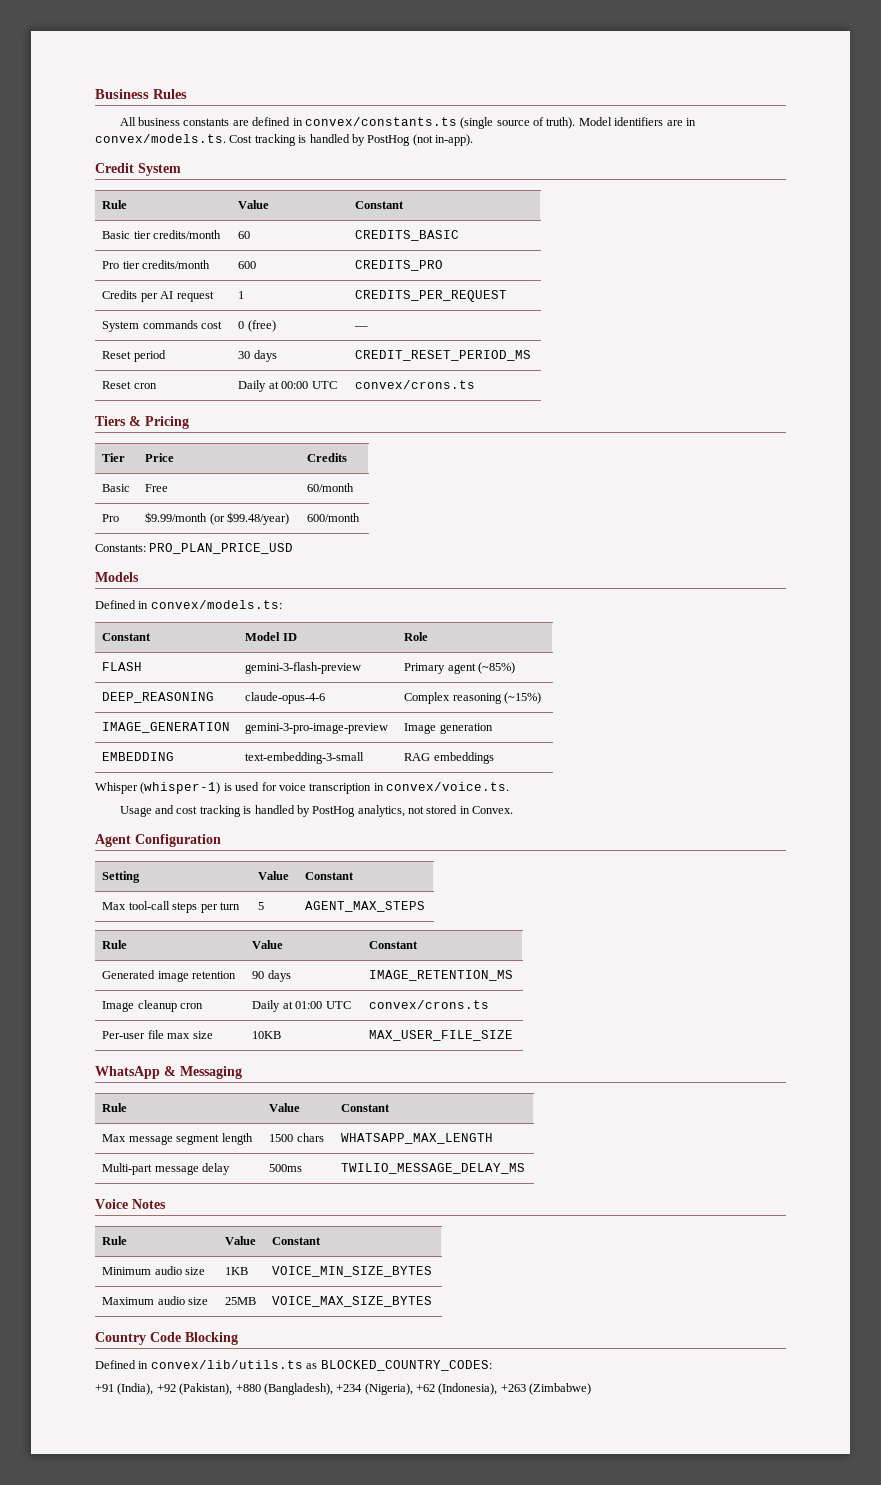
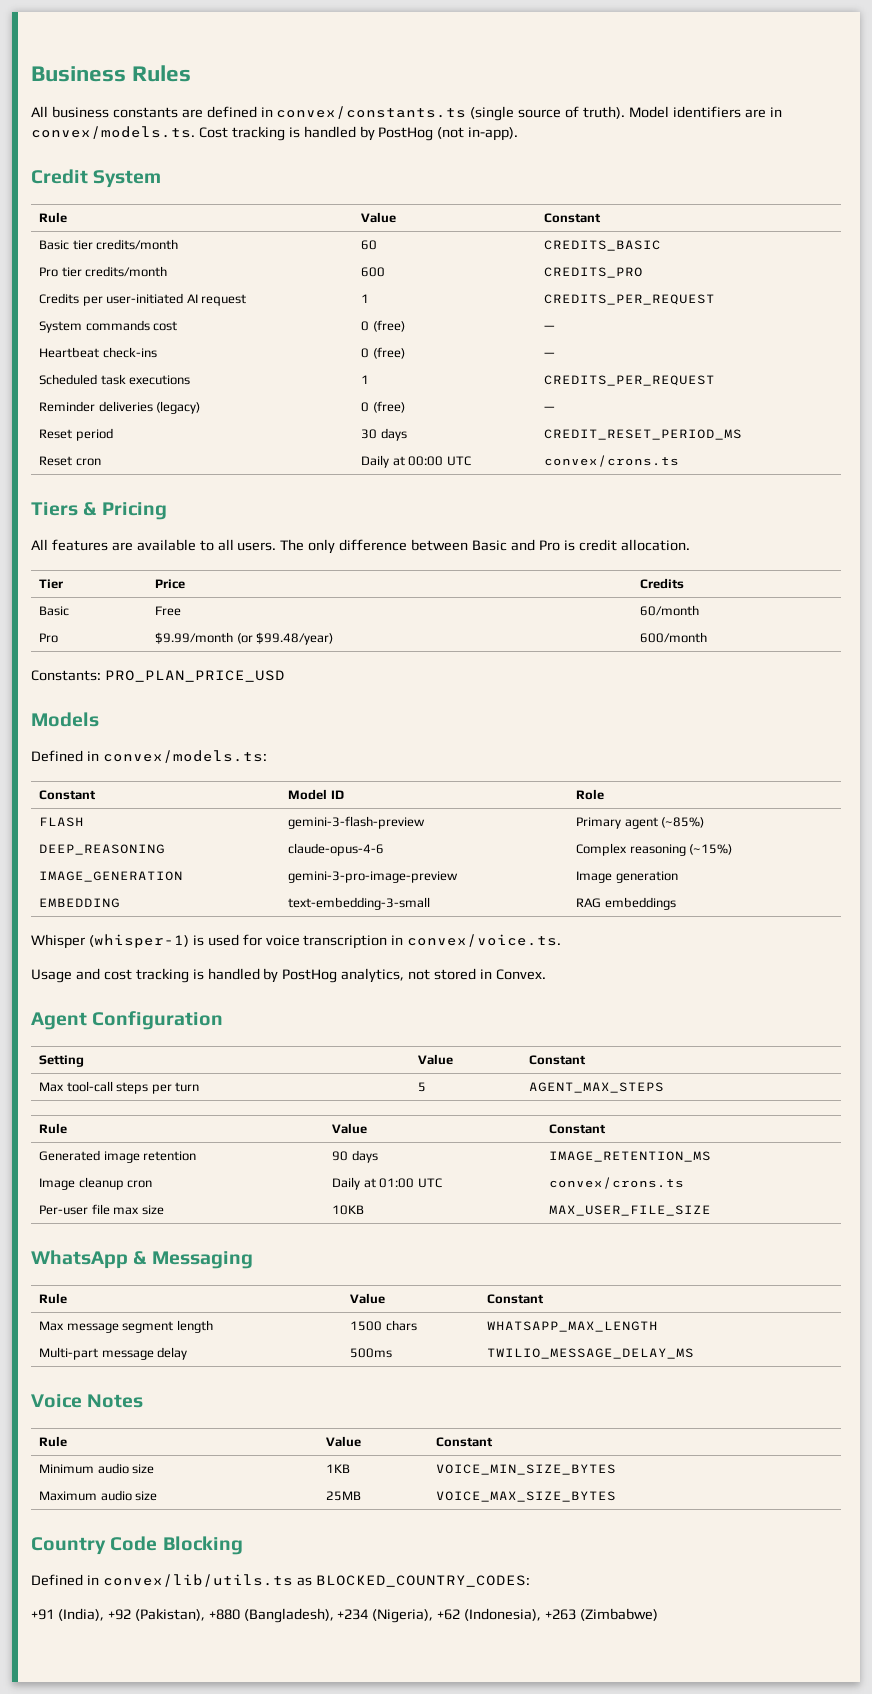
(158, 297) none -> [106,293,184,304] user-initiated
(369, 327) none -> [39,347,157,358] [361,347,405,359] [544,352,556,357] [39,374,191,385] [361,375,370,384] [544,375,716,386] [39,401,201,414] [361,401,405,413] [544,406,556,411] // Heartbeat check-ins | 0 (free) | — // Scheduled task executions | 1 | CREDITS_PER_REQUEST // Reminder deliveries (legacy) | 0 (free) | —
(189, 422) none -> [31,539,690,554] // All features are available to all users. The only difference between Basic and Pro is credit allocation.

